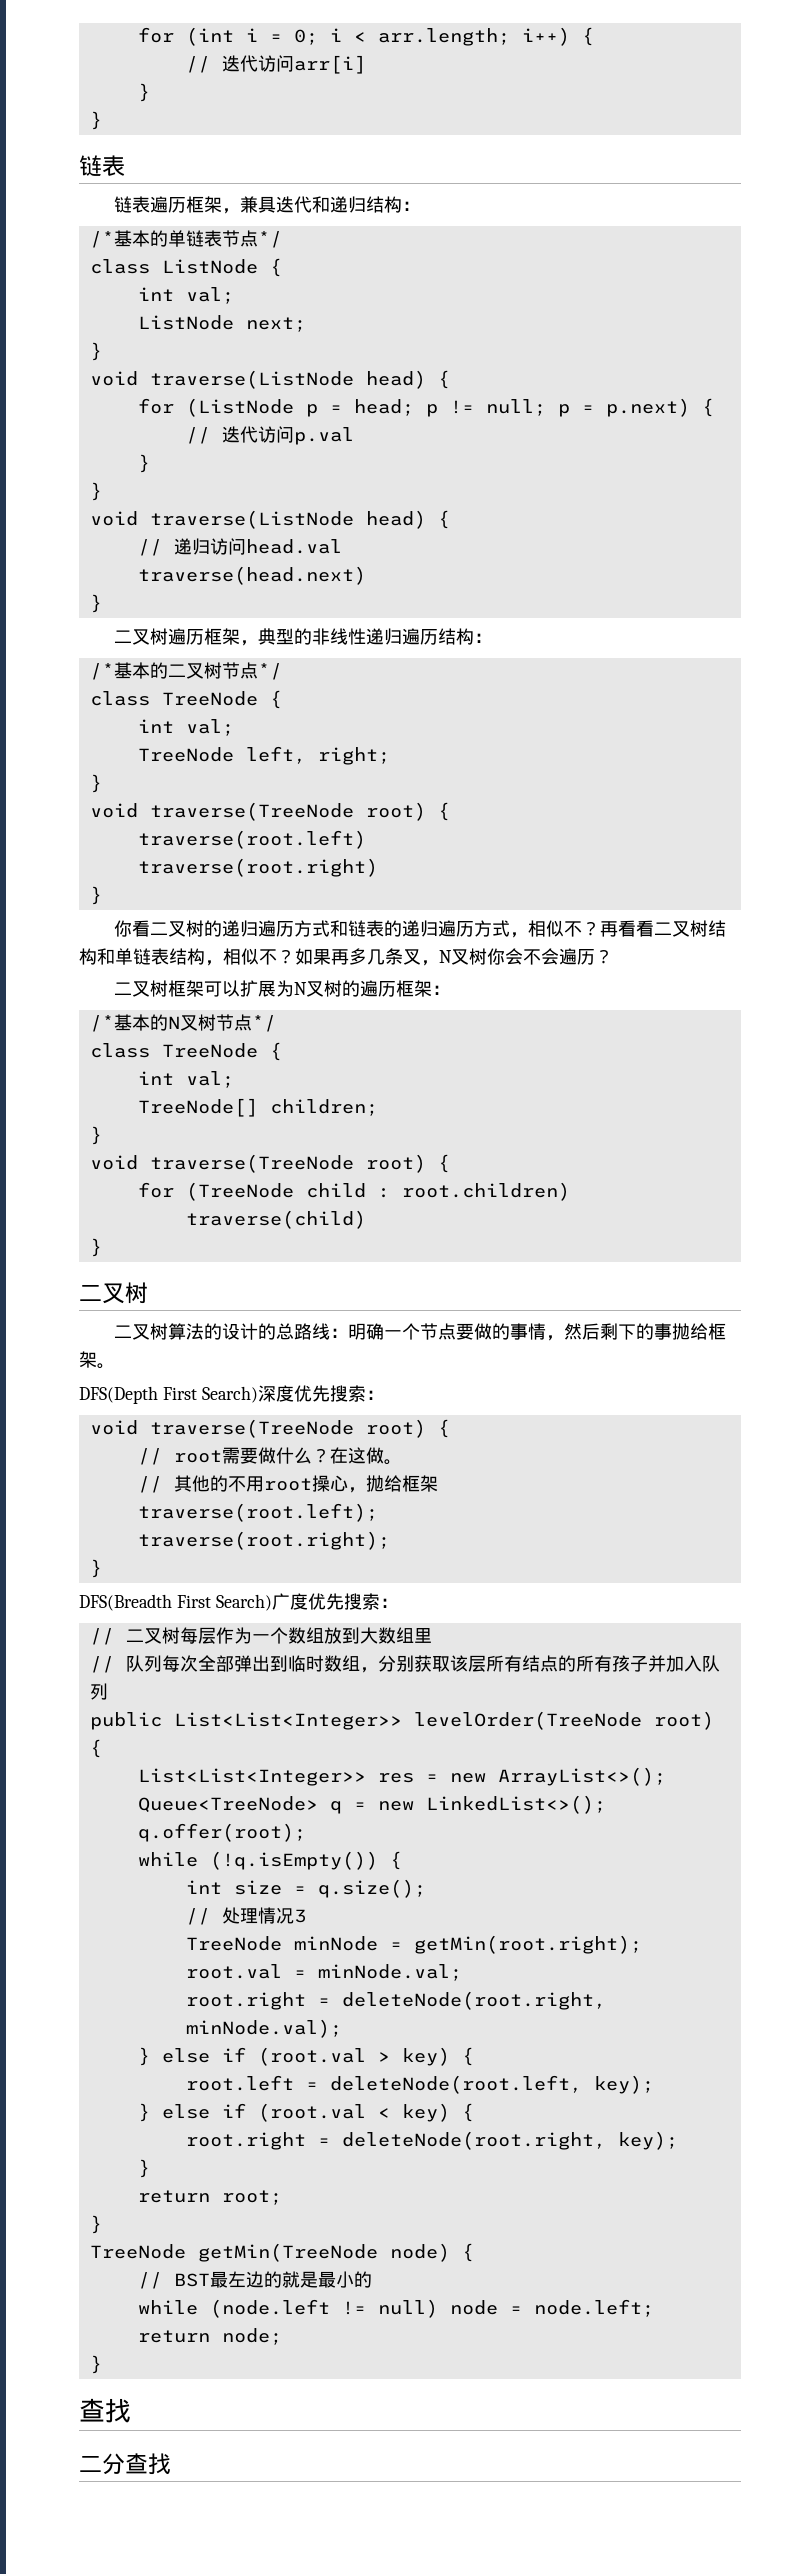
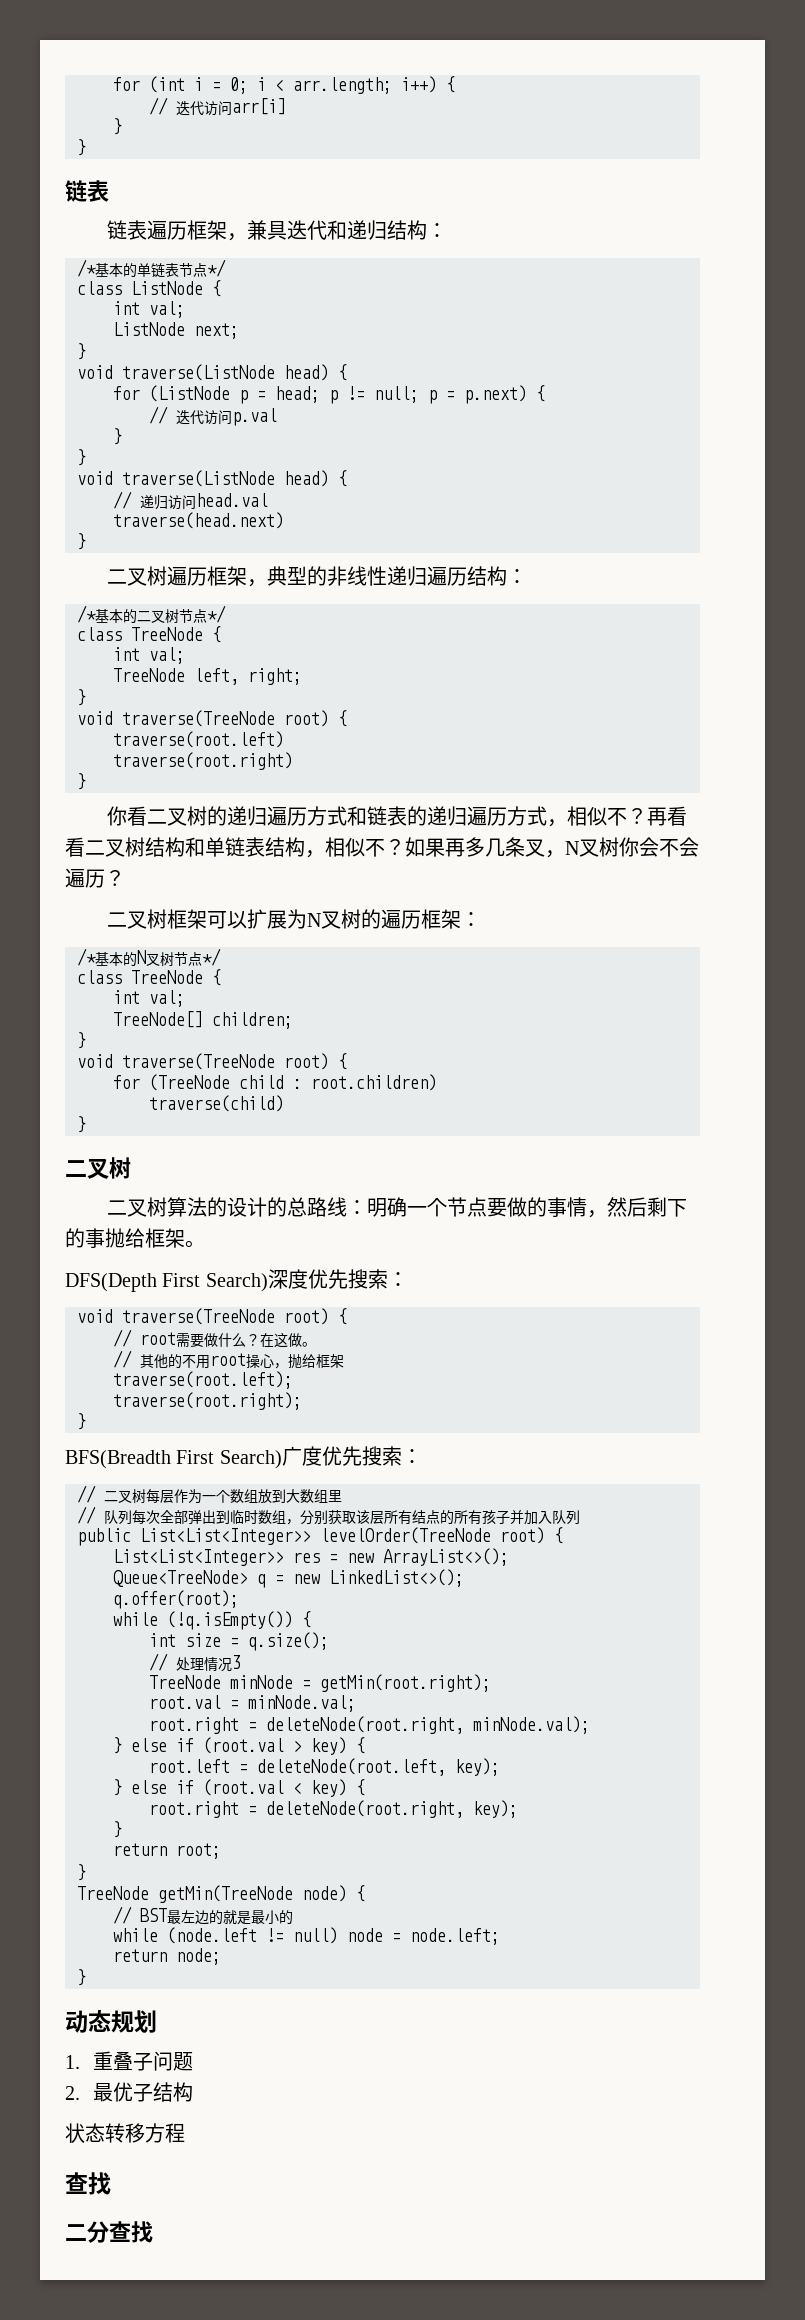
[79,1594,172,1611] DFS(Breadth -> [65,1450,171,1469] BFS(Breadth
(102, 2364) none -> [65,2010,157,2033] [65,2051,193,2071] [65,2082,193,2102] [65,2123,185,2143] // 动态规划 // 1.重叠子问题 // 2.最优子结构 // 状态转移方程

